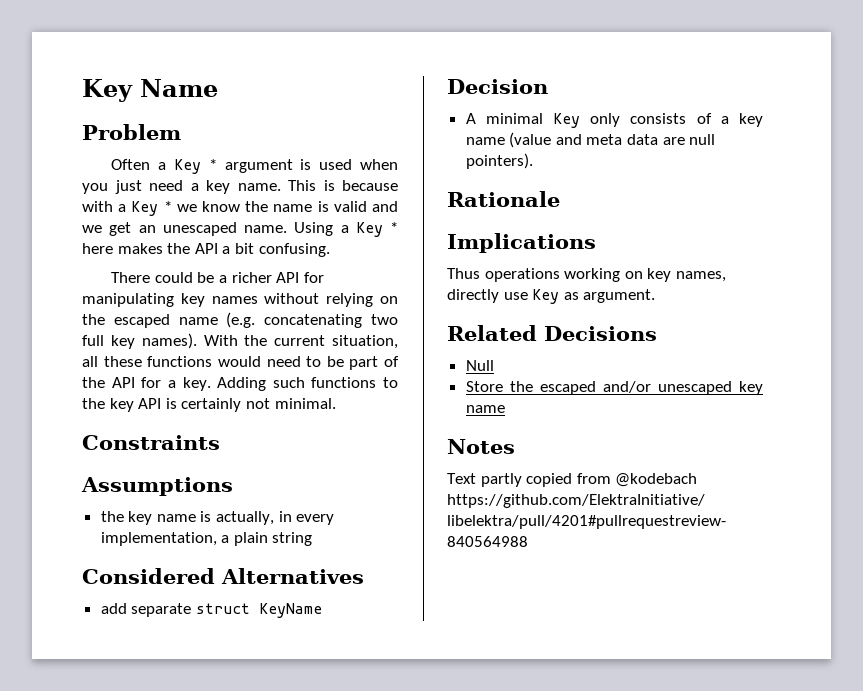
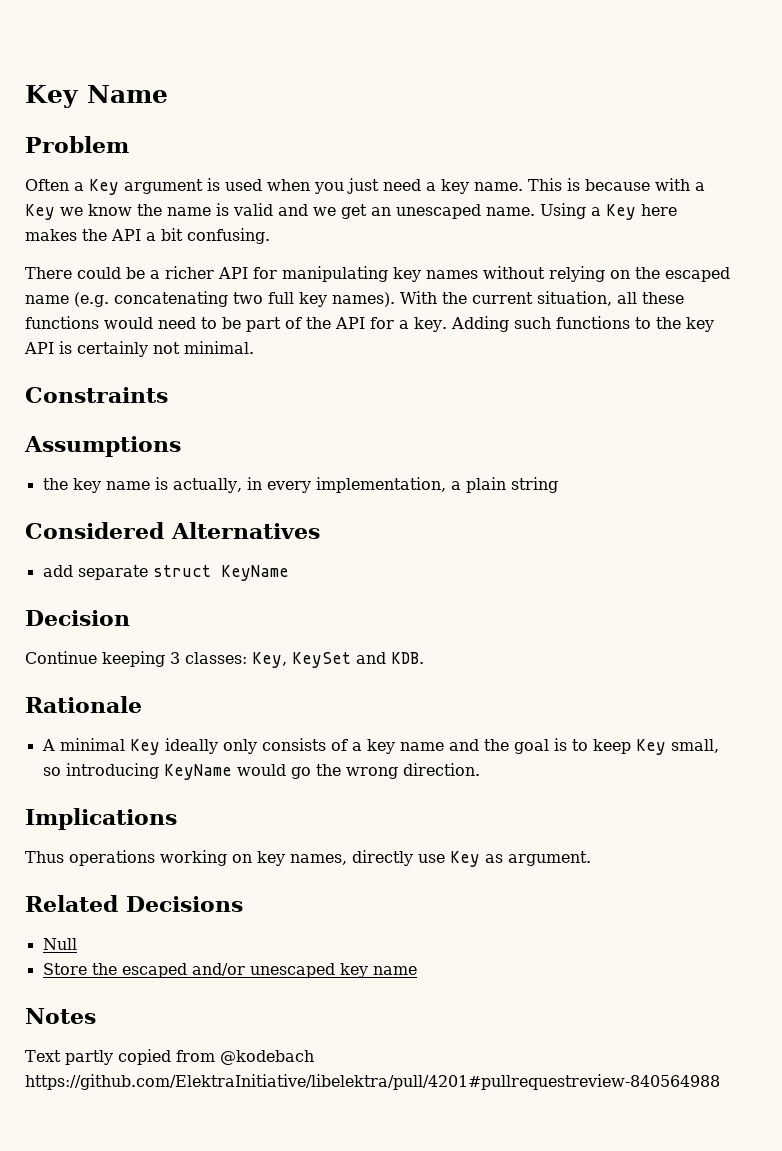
[208,159,217,170] * -> (119, 187) none
[163,201,172,212] * -> (55, 212) none
[390,222,398,233] * -> (636, 212) none
(548, 86) none -> [25,651,424,668] [25,696,142,713] // Continue keeping 3 classes: Key, KeySet and KDB. // Rationale
(581, 120) none -> [164,738,218,754] ideally
[509,132,716,148] [465,153,533,169] [447,191,560,207] (value and meta data are null pointers). // Rationale -> [448,738,719,755] [42,763,480,780] and the goal is to keep Key small, so introducing KeyName would go the wrong direction.

